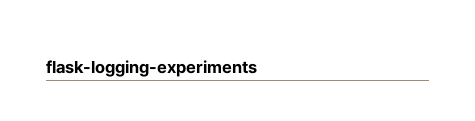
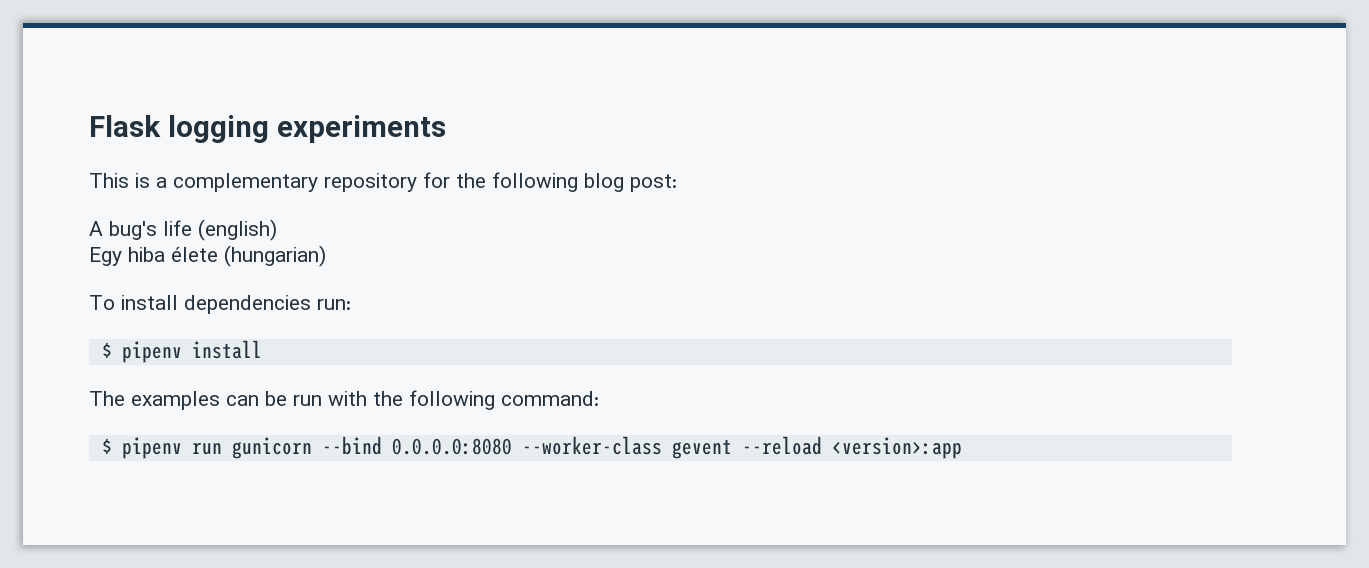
[46,60,257,77] flask-logging-experiments -> [89,115,446,143] [89,172,677,192] [89,219,277,241] [89,245,326,267] [89,295,351,314] [101,340,262,363] [89,390,599,410] [101,436,962,459] Flask logging experiments // This is a complementary repository for the following blog post: // A bug's life (english) // Egy hiba élete (hungarian) // To install dependencies run: // $ pipenv install // The examples can be run with the following command: // $ pipenv run gunicorn --bind 0.0.0.0:8080 --worker-class gevent --reload <version>:app

